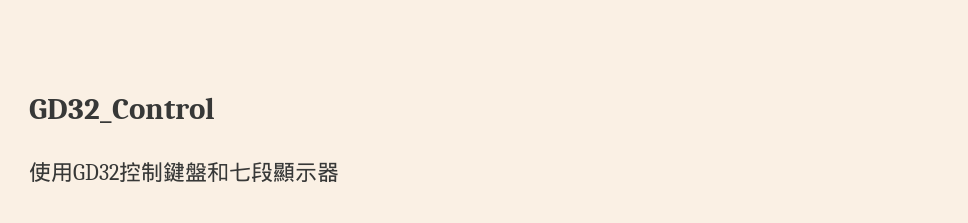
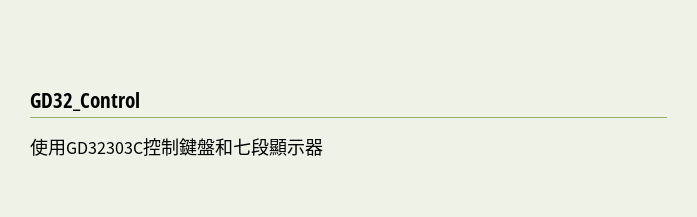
[73,164,119,180] GD32 -> [66,142,143,154] GD32303C

